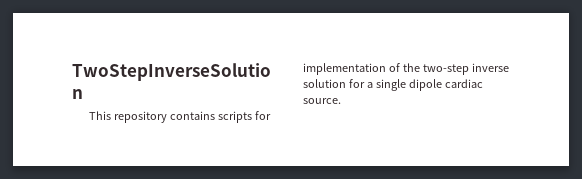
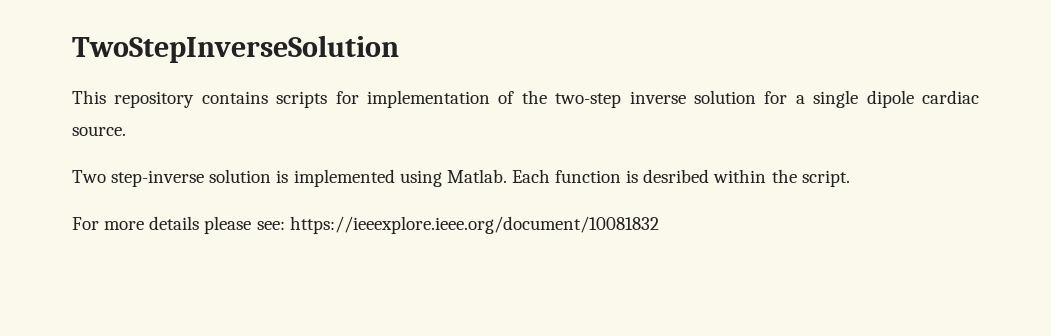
(341, 101) none -> [72,169,850,187] [72,216,659,234] // Two step-inverse solution is implemented using Matlab. Each function is desribed within the script. // For more details please see: https://ieeexplore.ieee.org/document/10081832

